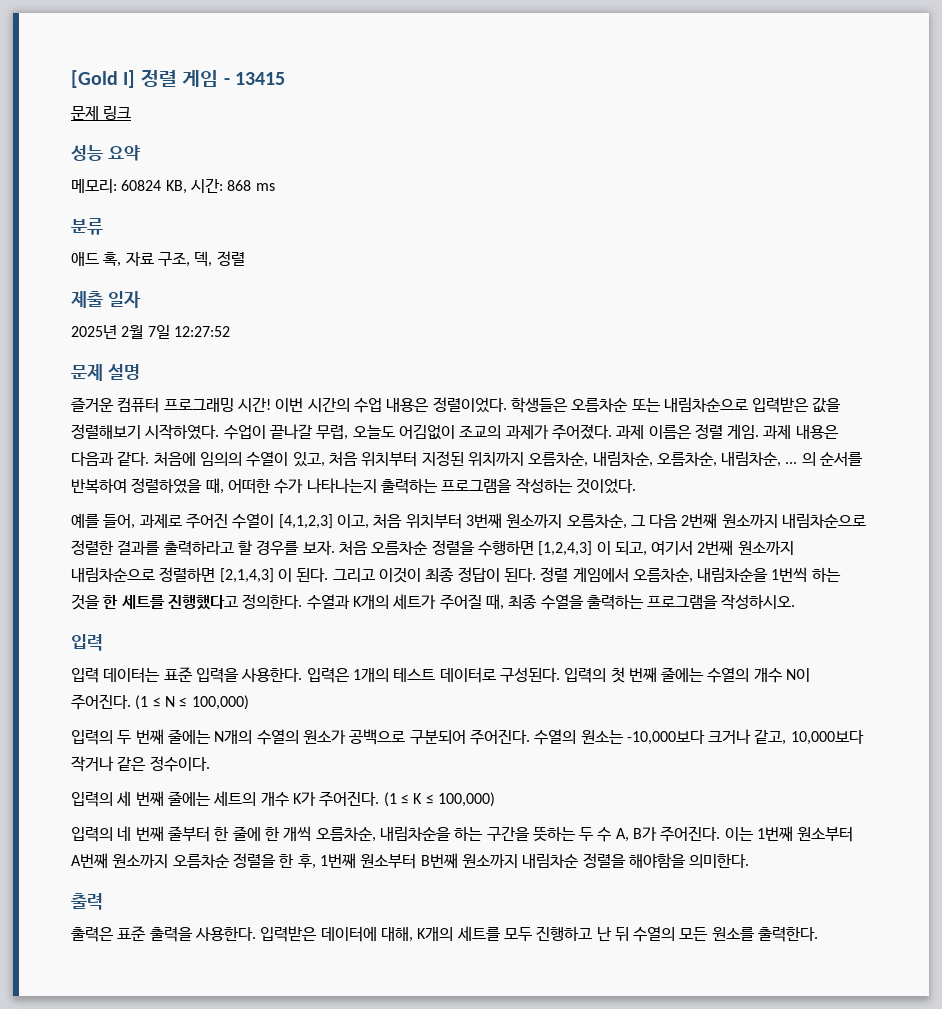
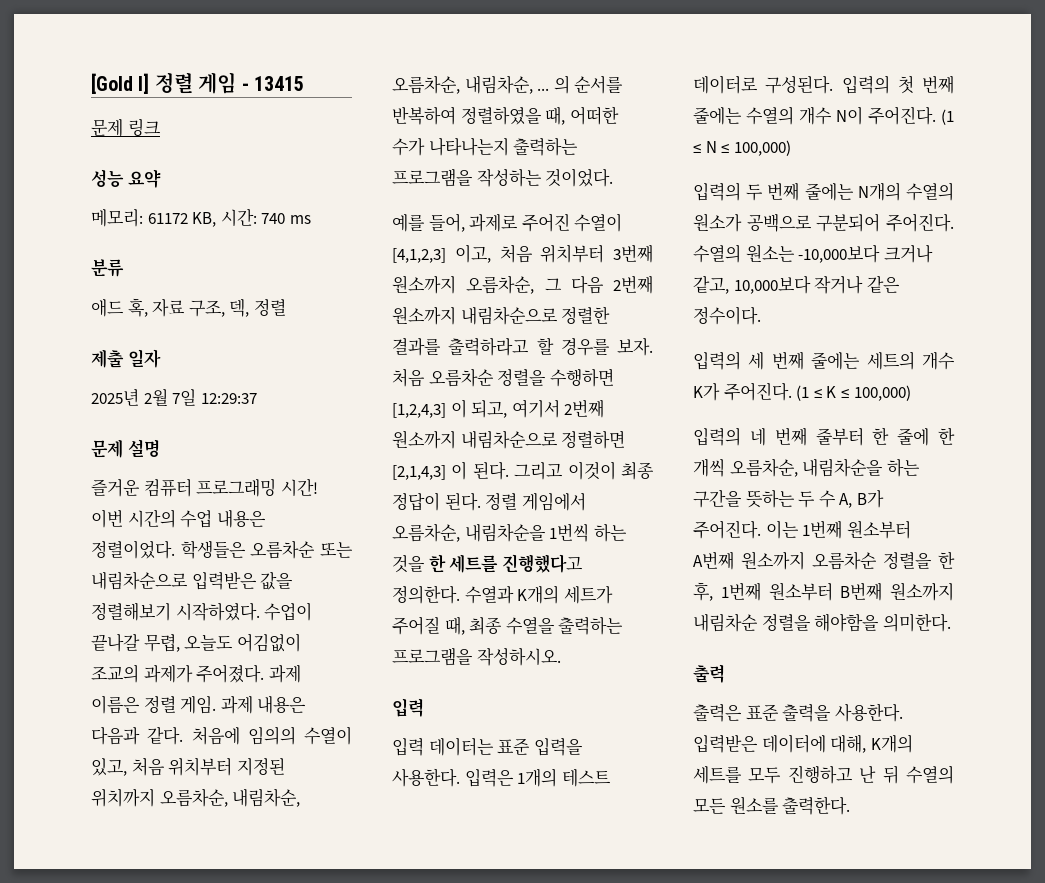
[121,180,162,191] 60824 -> [147,213,188,224] 61172
[227,180,252,191] 868 -> [261,213,286,224] 740
[173,326,230,337] 12:27:52 -> [200,393,257,404] 12:29:37

